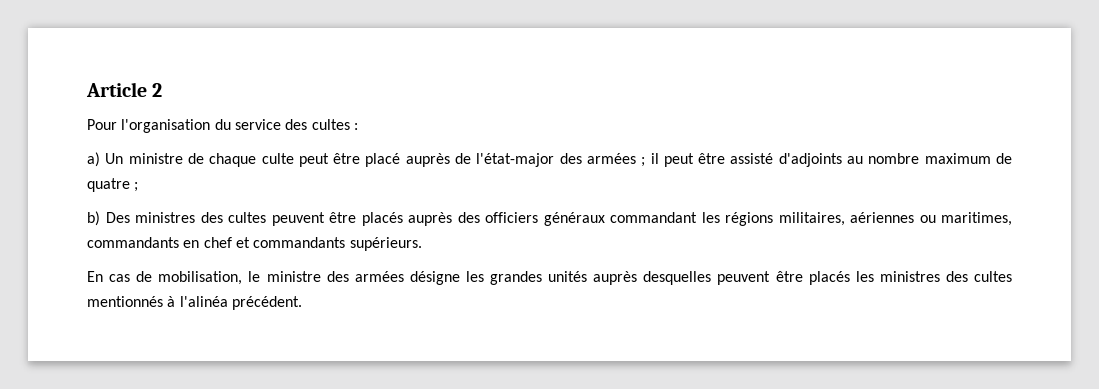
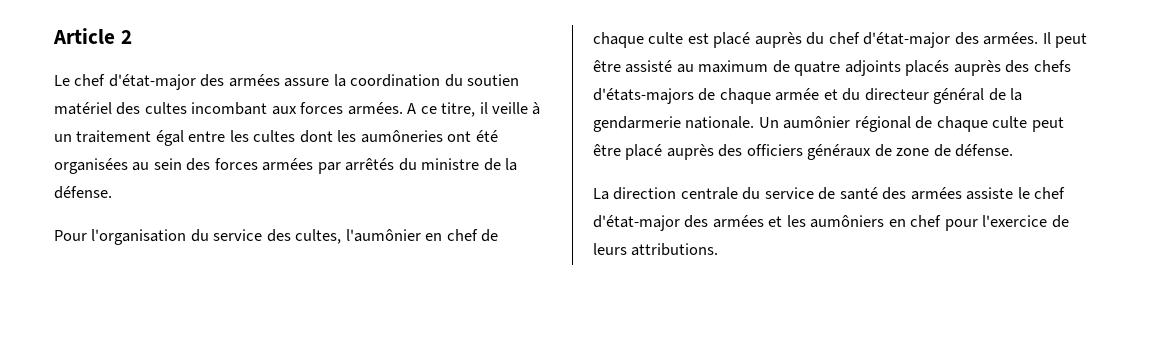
(163, 90) none -> [54,74,520,90] [54,102,541,117] [54,130,498,146] [54,158,518,174] [54,186,112,199] // Le chef d'état-major des armées assure la coordination du soutien matériel des cultes incombant aux forces armées. A ce titre, il veille à un traitement égal entre les cultes dont les aumôneries ont été organisées au sein des forces armées par arrêtés du ministre de la défense.
[311,119,358,130] [87,152,183,167] cultes : // a) Un ministre -> [295,229,499,244] [593,32,1088,48] [593,60,1071,76] [593,88,1023,104] [593,116,911,132] cultes, l'aumônier en chef de chaque culte est placé auprès du chef d'état-major des armées. Il peut être assisté au maximum de quatre adjoints placés auprès des chefs d'états-majors de chaque armée et du directeur général de la gendarmerie nationale. Un aumônier régional
[455,153,1013,167] [87,178,139,192] [87,211,1012,226] [87,237,422,251] [87,271,1013,285] [87,296,302,310] de l'état-major des armées ; il peut être assisté d'adjoints au nombre maximum de quatre ; // b) Des ministres des cultes peuvent être placés auprès des officiers généraux commandant les régions militaires, aériennes ou maritimes, commandants en chef et commandants supérieurs. // En cas de mobilisation, le ministre des armées désigne les grandes unités auprès desquelles peuvent être placés les ministres des cultes mentionnés à l'alinéa précédent. -> [718,144,1014,160] [593,187,1066,200] [593,215,1069,231] [593,243,719,256] des officiers généraux de zone de défense. // La direction centrale du service de santé des armées assiste le chef d'état-major des armées et les aumôniers en chef pour l'exercice de leurs attributions.

